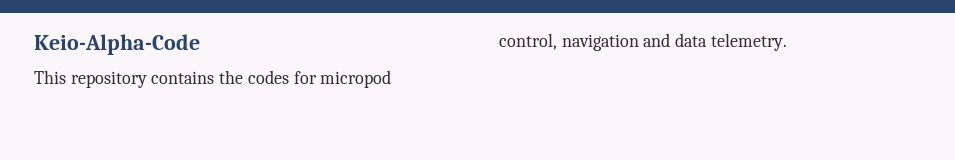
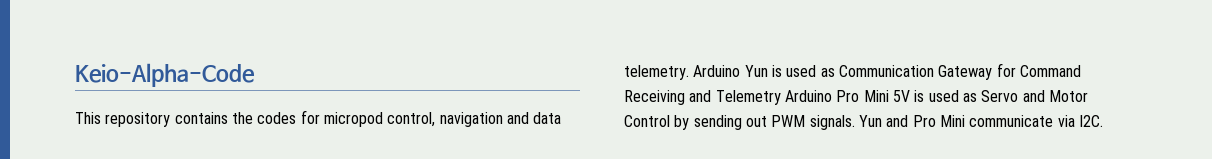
(787, 42) none -> [693,63,1081,80] [624,90,1088,105] [624,115,1103,130] Arduino Yun is used as Communication Gateway for Command Receiving and Telemetry Arduino Pro Mini 5V is used as Servo and Motor Control by sending out PWM signals. Yun and Pro Mini communicate via I2C.

